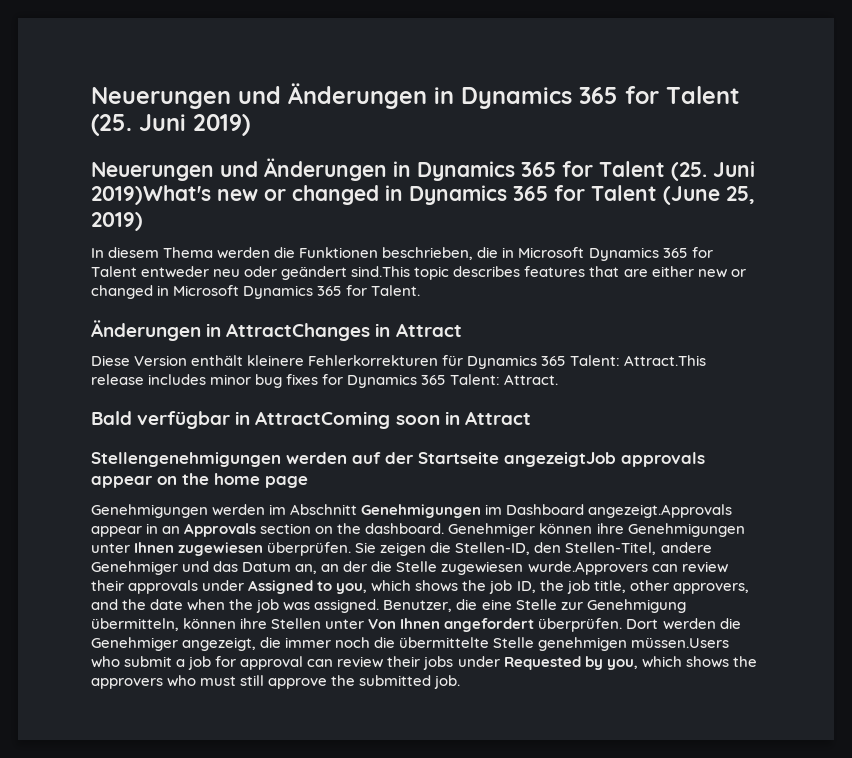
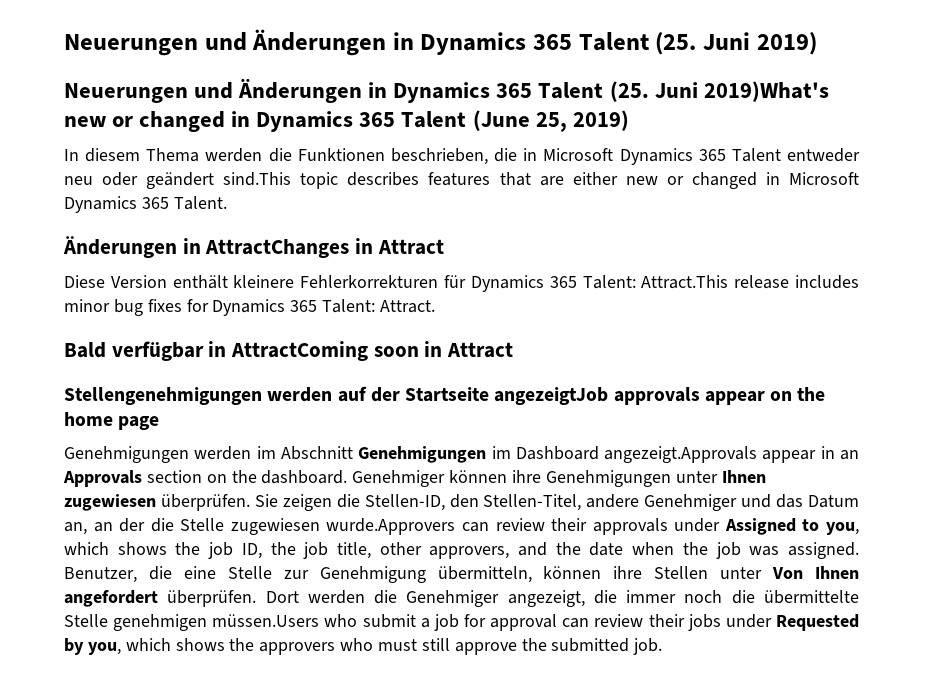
[91,83,659,109] Neuerungen und Änderungen in Dynamics 365 for -> [64,29,573,56] Neuerungen und Änderungen in Dynamics 365
[562,161,593,177] for -> (533, 90) none
[554,185,585,201] for -> (396, 119) none
[691,247,713,258] for -> (726, 155) none
[346,285,368,296] for -> (169, 203) none

